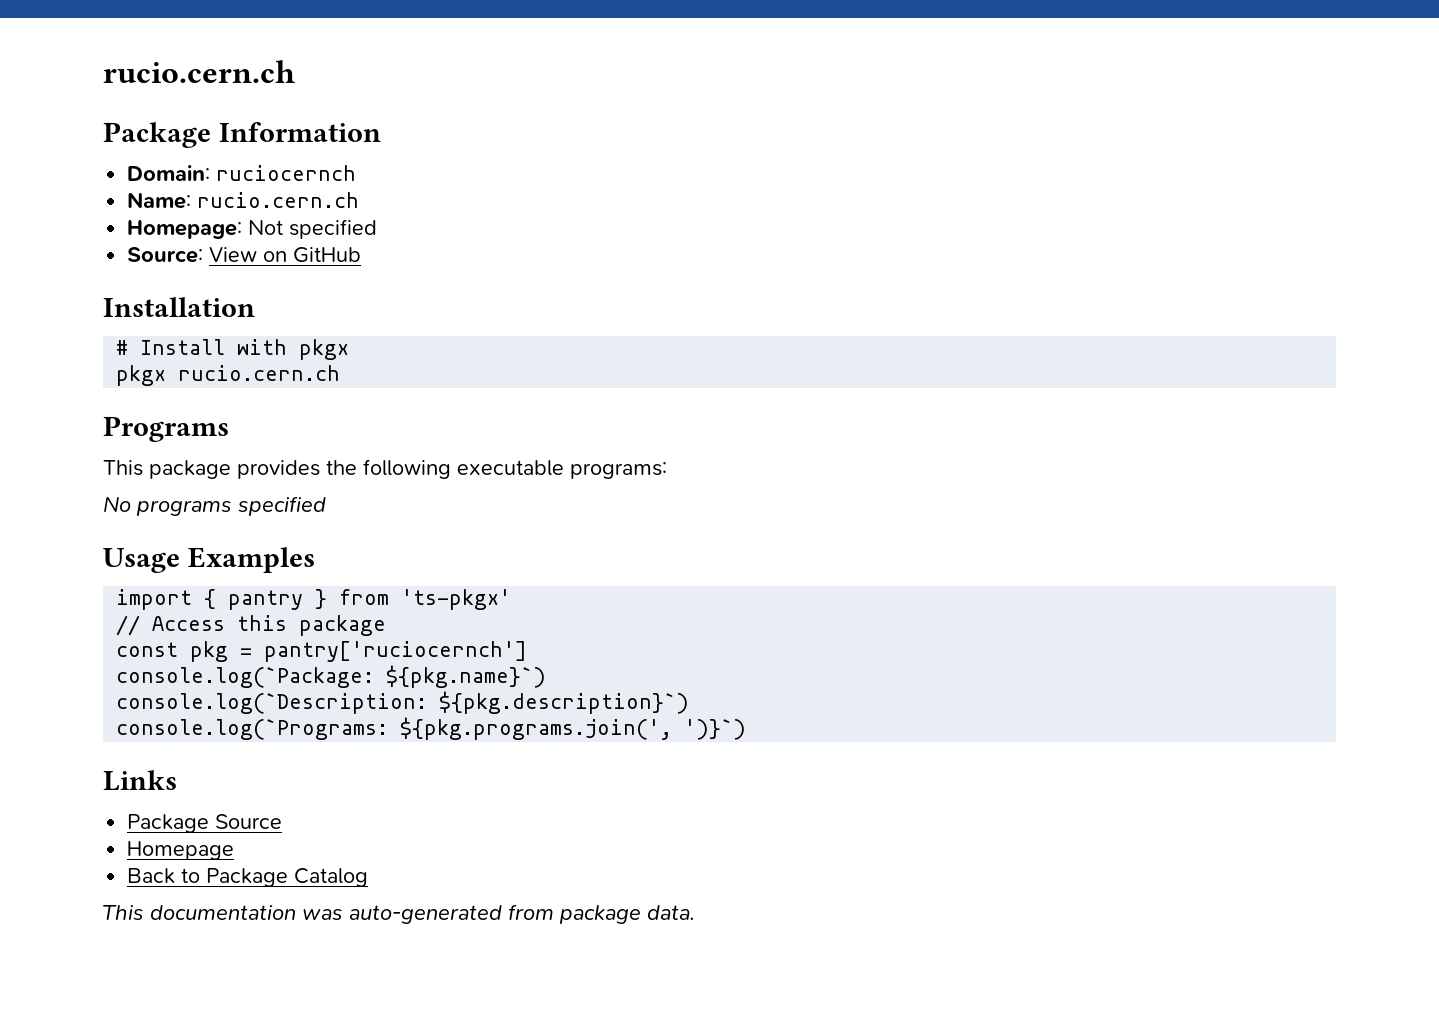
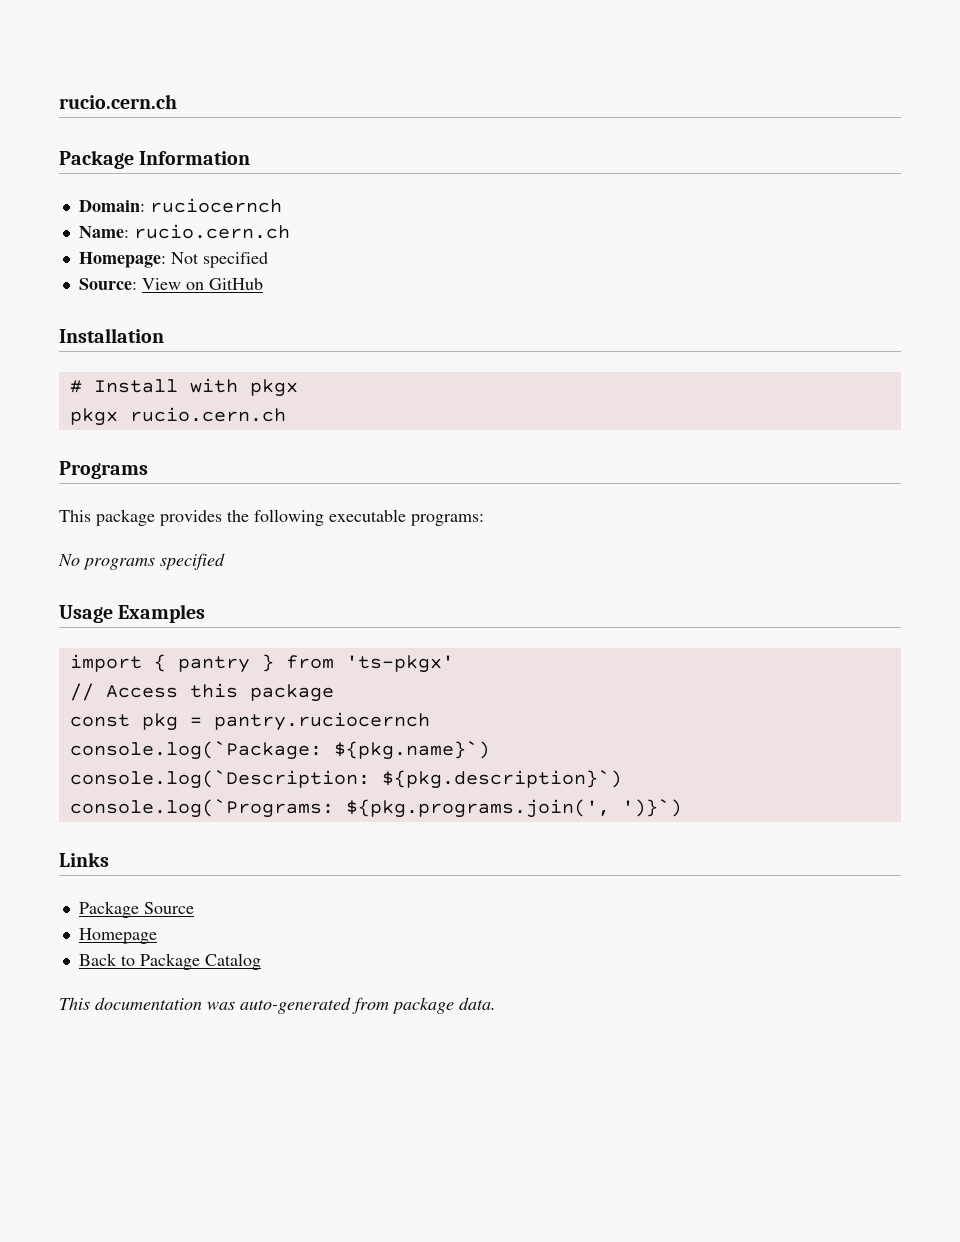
[264,641,528,662] pantry['ruciocernch'] -> [213,712,430,731] pantry.ruciocernch

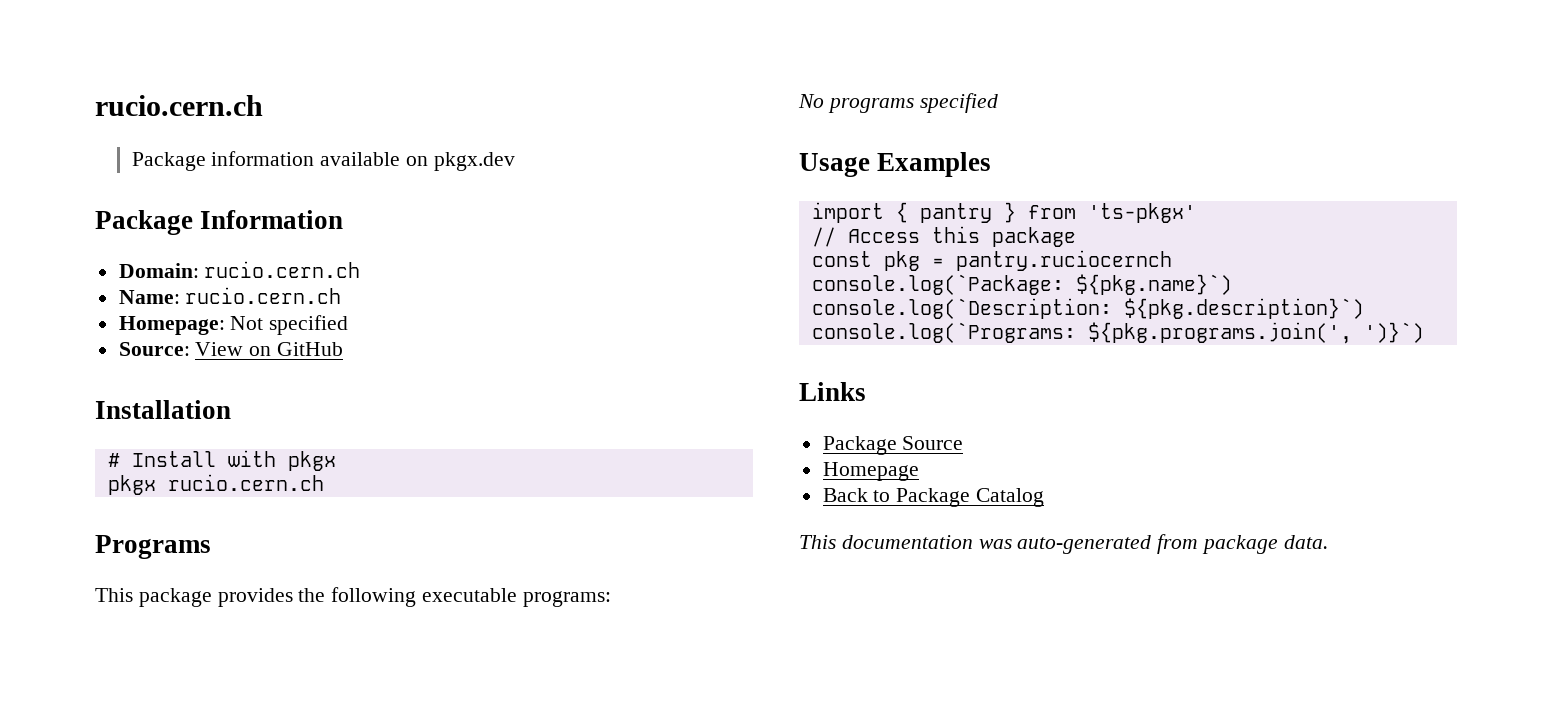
[59,94,177,109] rucio.cern.ch -> [95,95,263,116] [131,151,515,171] rucio.cern.ch // Package information available on pkgx.dev
[149,198,282,213] ruciocernch -> [204,261,361,278] rucio.cern.ch

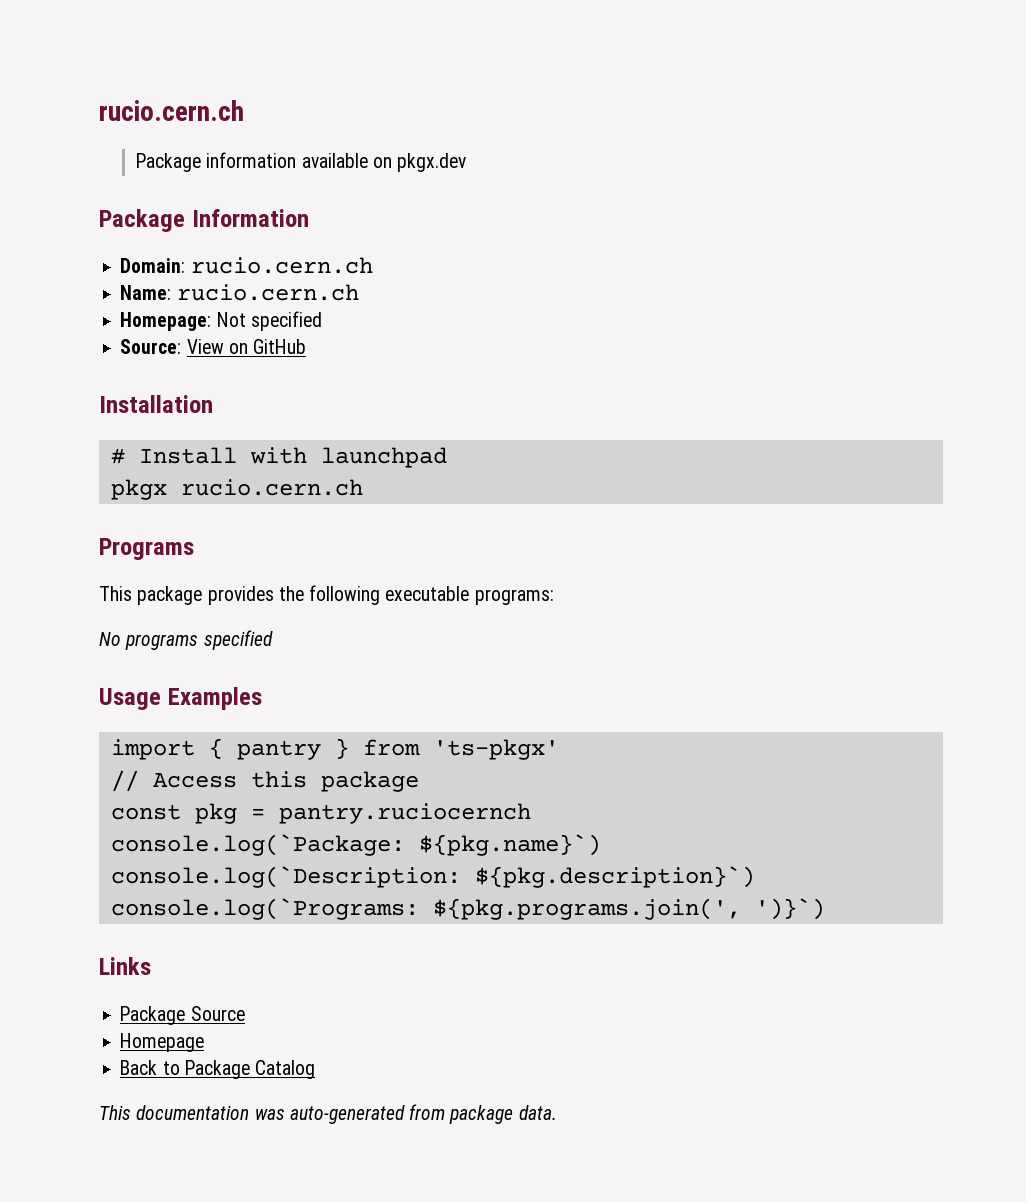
[287,451,336,471] pkgx -> [320,447,447,468] launchpad

